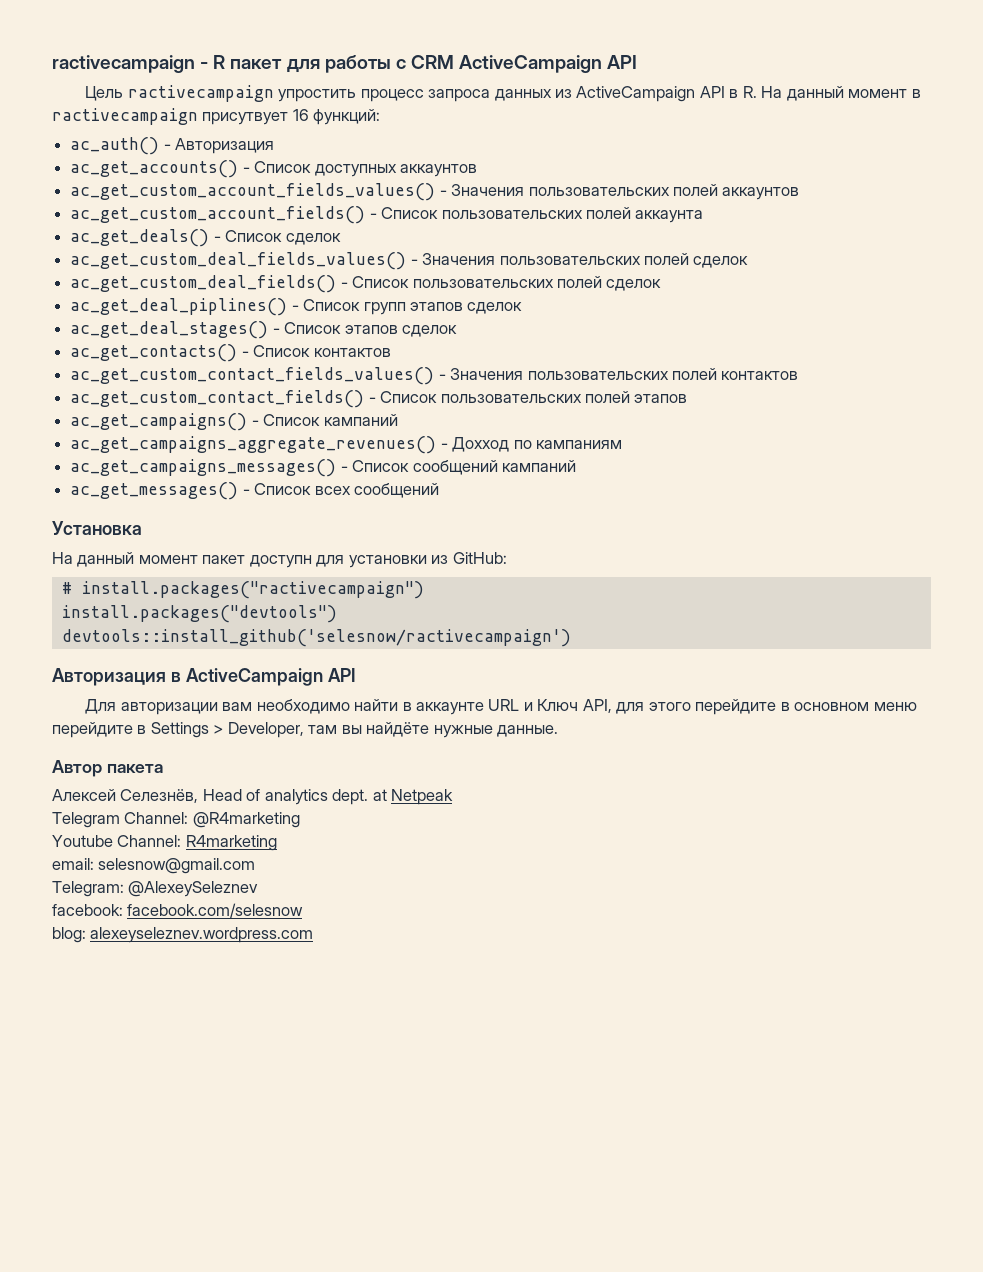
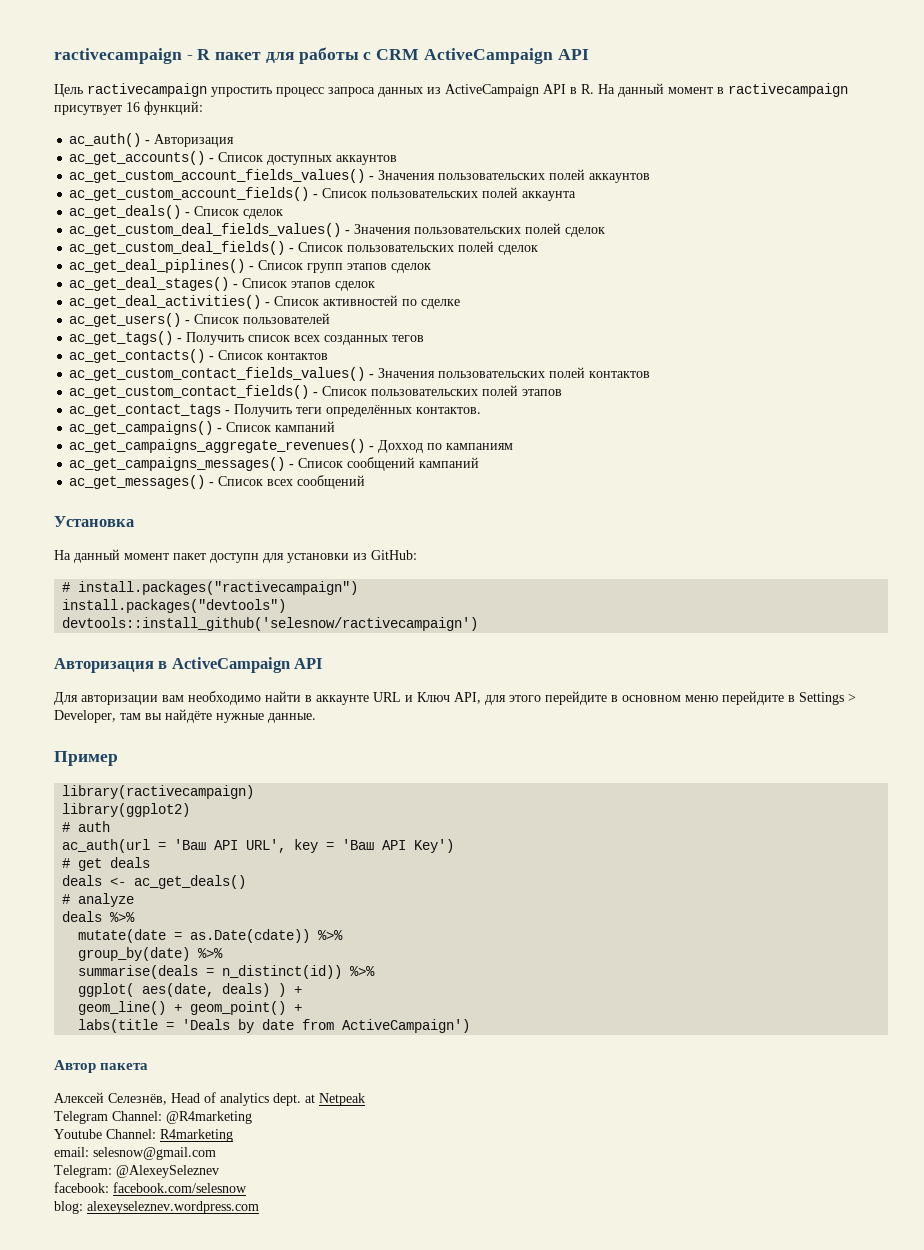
(457, 331) none -> [69,295,461,309] [69,313,331,327] [69,331,425,345] // ac_get_deal_activities() - Список активностей по сделке // ac_get_users() - Список пользователей // ac_get_tags() - Получить список всех созданных тегов
(688, 398) none -> [69,404,482,417] // ac_get_contact_tags - Получить теги определённых контактов.
(559, 731) none -> [54,751,118,766] [62,785,255,799] [62,803,191,817] [62,821,111,832] [62,839,455,853] [62,857,151,871] [62,875,247,889] [62,893,135,907] [62,911,136,922] [78,929,344,943] [78,947,224,961] [78,965,376,979] [78,983,303,997] [78,1001,303,1015] [78,1019,471,1033] // Пример // library(ractivecampaign) // library(ggplot2) // # auth // ac_auth(url = 'Ваш API URL', key = 'Ваш API Key') // # get deals // deals <- ac_get_deals() // # analyze // deals %>% // mutate(date = as.Date(cdate)) %>% // group_by(date) %>% // summarise(deals = n_distinct(id)) %>% // ggplot( aes(date, deals) ) + // geom_line() + geom_point() + // labs(title = 'Deals by date from ActiveCampaign')

